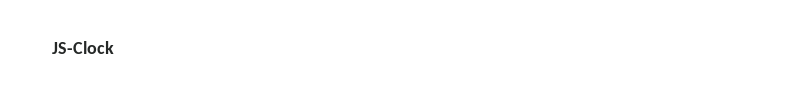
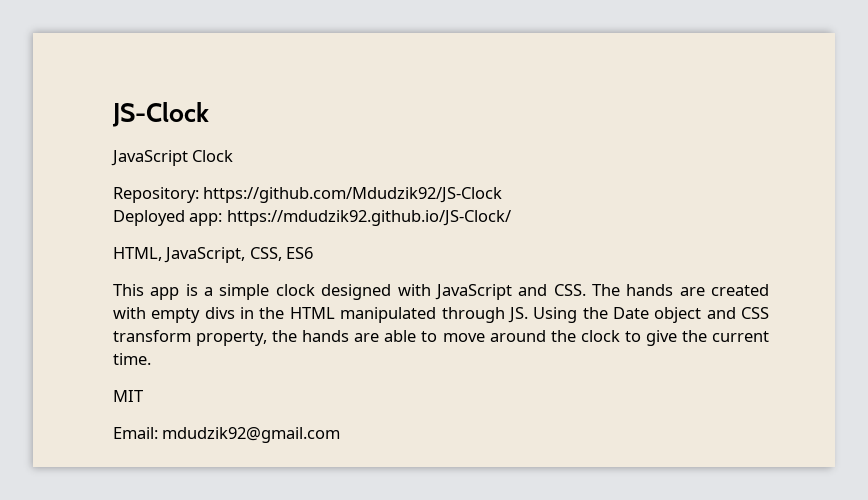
(114, 47) none -> [111,150,234,166] [113,187,503,203] [113,210,511,226] [113,247,314,263] [113,284,769,300] [113,307,769,323] [113,330,769,346] [113,353,151,365] [113,390,143,402] [113,427,341,443] // JavaScript Clock // Repository: https://github.com/Mdudzik92/JS-Clock // Deployed app: https://mdudzik92.github.io/JS-Clock/ // HTML, JavaScript, CSS, ES6 // This app is a simple clock designed with JavaScript and CSS. The hands are created with empty divs in the HTML manipulated through JS. Using the Date object and CSS transform property, the hands are able to move around the clock to give the current time. // MIT // Email: mdudzik92@gmail.com

